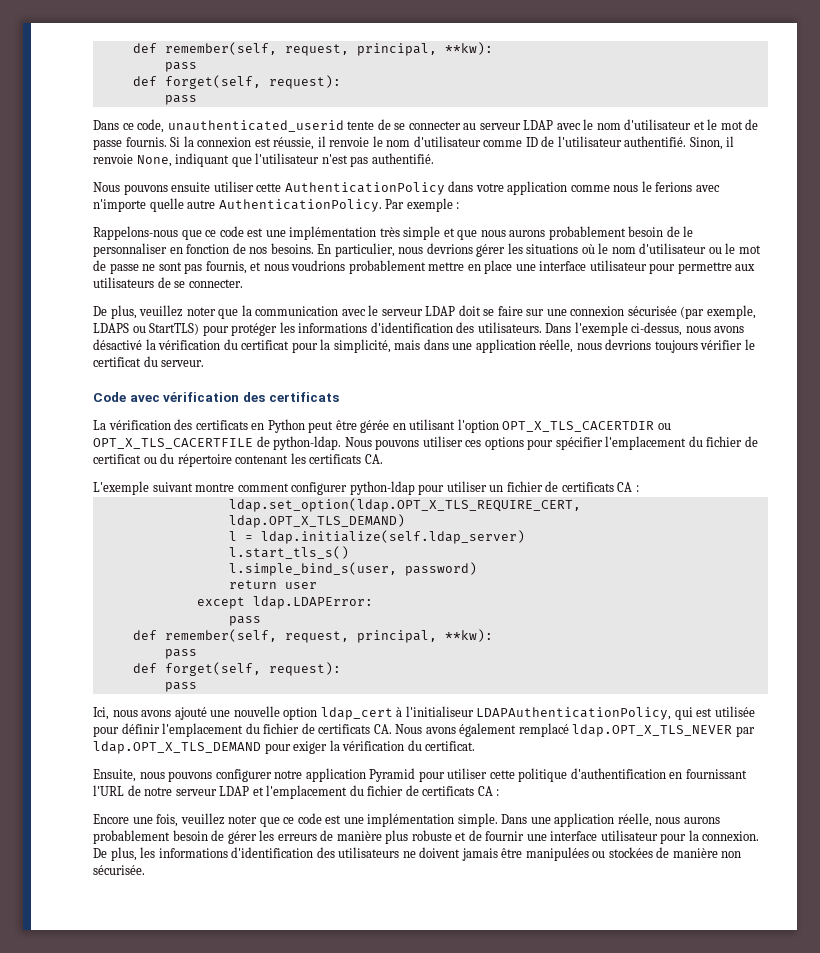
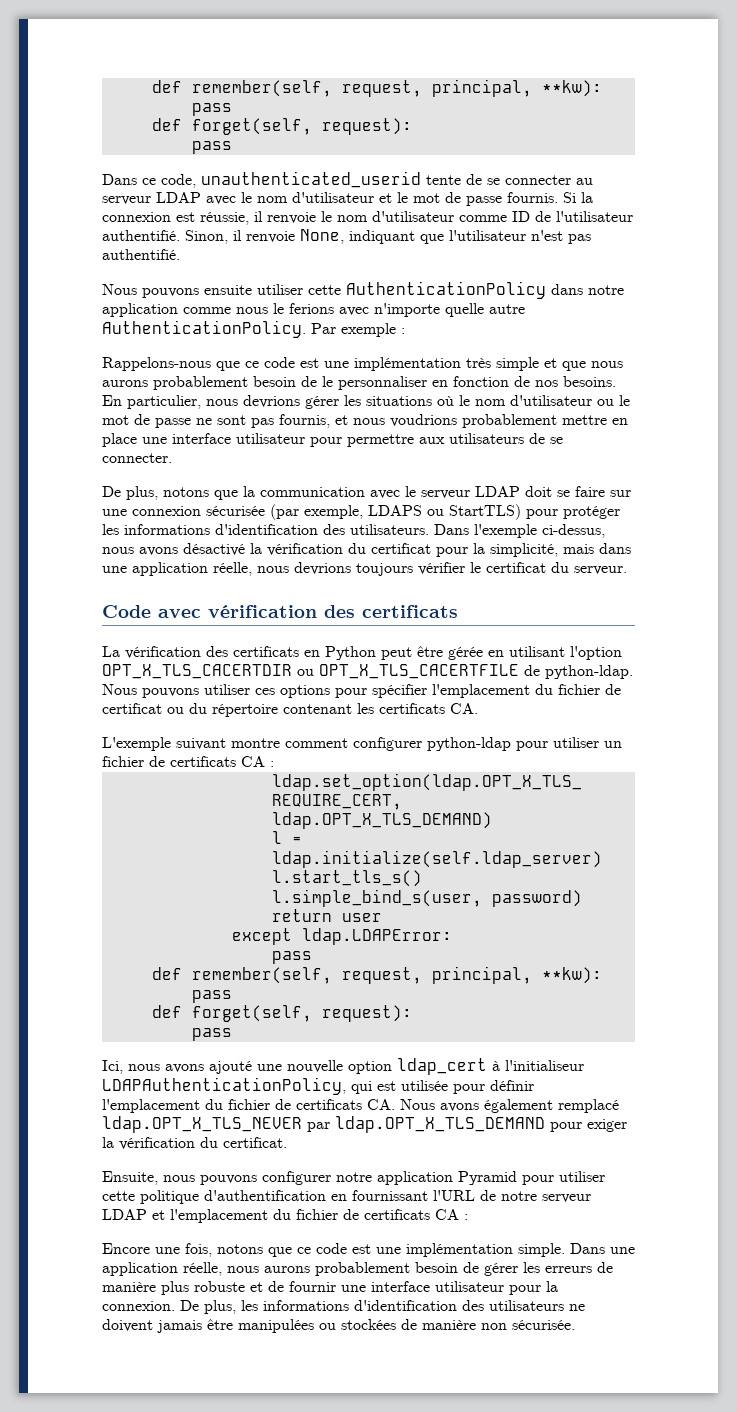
[475,183,504,192] votre -> [588,285,624,295] notre
[139,305,216,317] veuillez noter -> [163,487,209,497] notons
[180,813,258,825] veuillez noter -> [217,1244,263,1254] notons

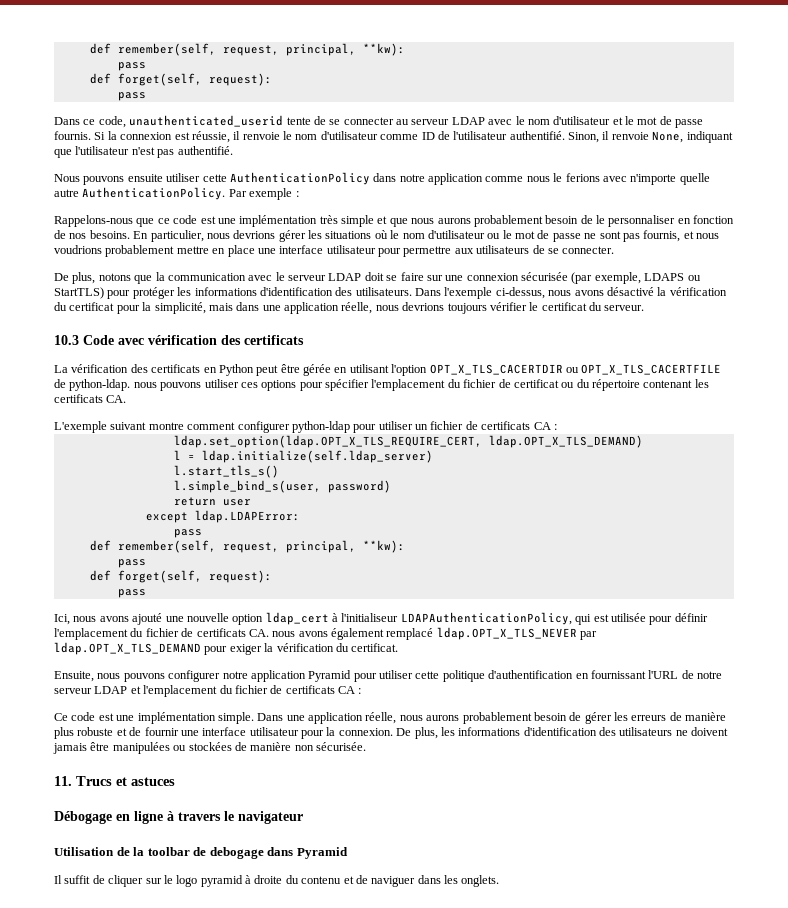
(627, 570) none -> [54,335,79,345] 10.3
[102,684,137,695] Nous -> [133,382,157,388] nous
[400,1099,435,1110] Nous -> [272,631,296,637] nous
[102,1243,311,1257] Encore une fois, notons que ce -> [54,713,68,721] Ce
(575, 1325) none -> [54,776,175,786] [54,811,303,824] [54,847,348,859] [54,875,500,887] // 11. Trucs et astuces // Débogage en ligne à travers le navigateur // Utilisation de la toolbar de debogage dans Pyramid // Il suffit de cliquer sur le logo pyramid à droite du contenu et de naviguer dans les onglets.

